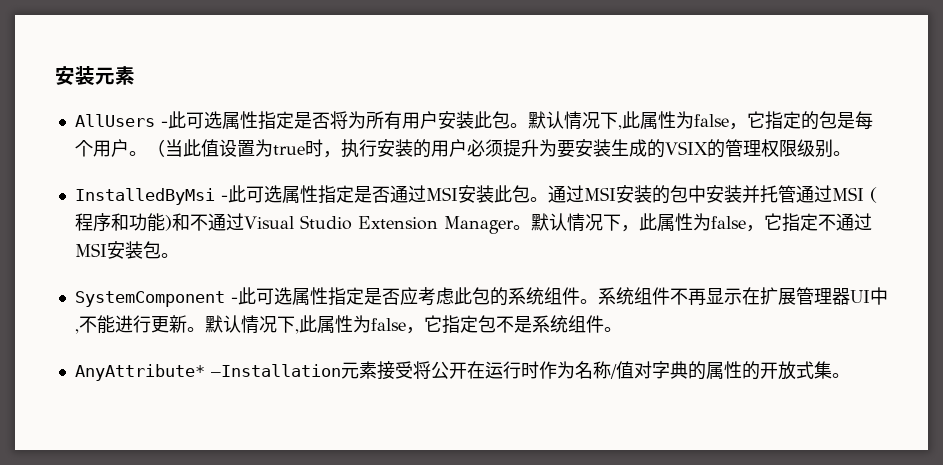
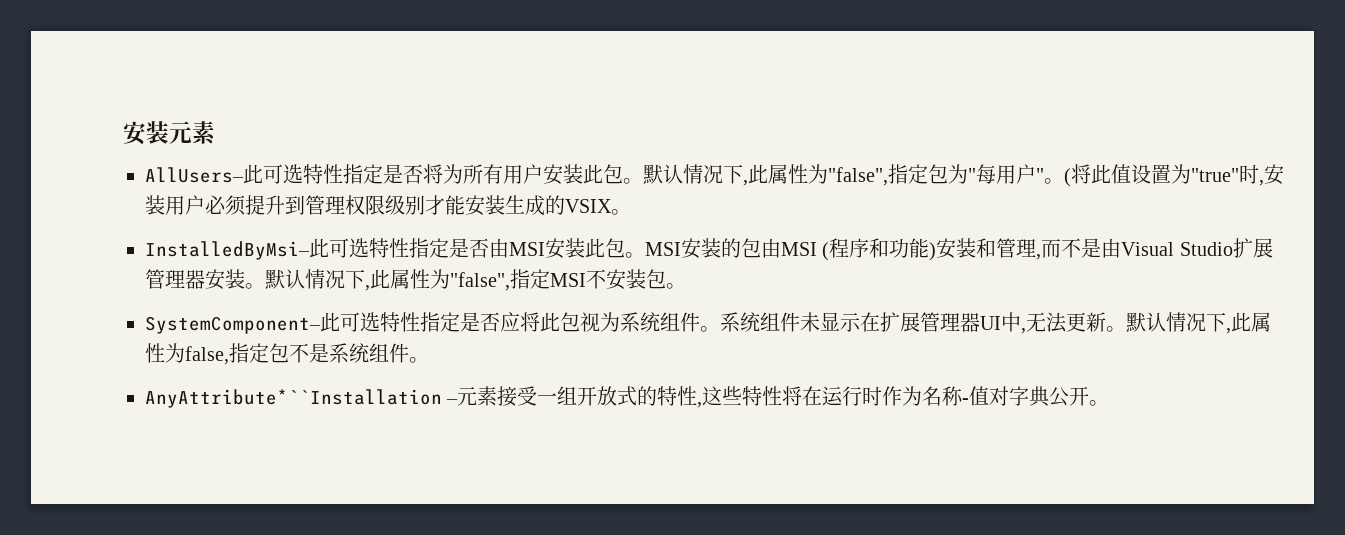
[74,111,240,129] AllUsers -此可选属 -> [145,164,323,184] AllUsers–此可选特
[693,111,873,130] [74,139,851,158] [74,185,426,205] false，它指定的包是每个用户。（当此值设置为true时，执行安装的用户必须提升为要安装生成的VSIX的管理权限级别。 // InstalledByMsi -此可选属性指定是否通过 -> [828,164,1284,187] [145,195,631,216] [145,238,509,260] "false",指定包为"每用户"。(将此值设置为"true"时,安装用户必须提升到管理权限级别才能安装生成的VSIX。 // InstalledByMsi–此可选特性指定是否由
[547,185,584,203] 通过 -> (645, 255) none
[687,185,832,203] 中安装并托管通过 -> [761,238,781,258] 由
[171,213,872,234] [74,241,179,259] [74,287,310,307] 和不通过Visual Studio Extension Manager。默认情况下，此属性为false，它指定不通过MSI安装包。 // SystemComponent -此可选属 -> [936,238,1273,260] [145,269,686,291] [145,312,400,334] 安装和管理,而不是由Visual Studio扩展管理器安装。默认情况下,此属性为"false",指定MSI不安装包。 // SystemComponent–此可选特
[417,287,508,306] 考虑此包的 -> [520,312,620,332] 将此包视为
[669,288,706,306] 不再 -> [800,312,820,332] 未
[78,315,151,334] 不能进行 -> [1026,312,1067,333] 无法
[370,315,442,334] false，它 -> [185,346,229,365] false,
[74,361,467,381] AnyAttribute* –Installation元素接受将公开 -> [145,386,803,408] AnyAttribute*``Installation –元素接受一组开放式的特性,这些特性将
[609,364,617,379] / -> [962,398,970,404] -
[687,361,832,380] 的属性的开放式集 -> [1049,386,1090,407] 公开

